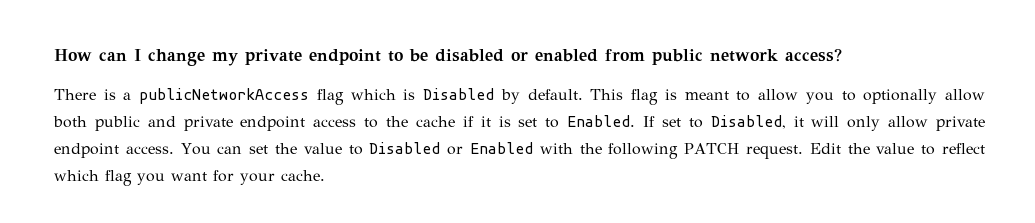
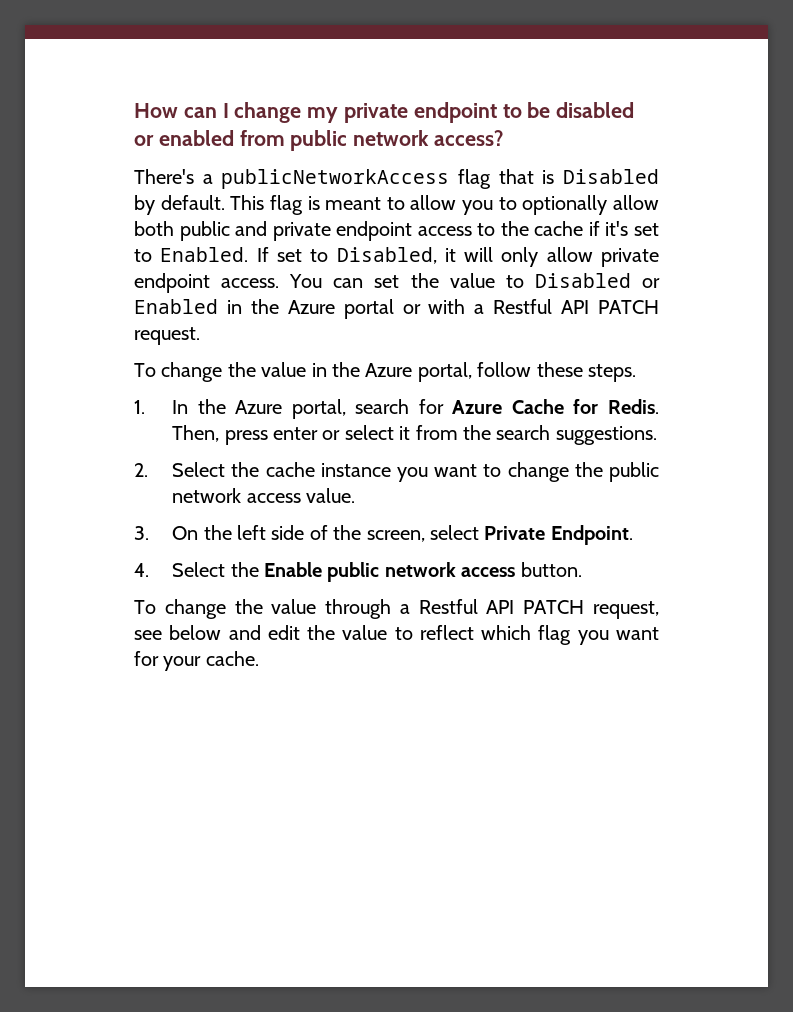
[54,89,116,100] There is -> [134,169,194,184] There's
[350,89,396,100] which -> [498,169,534,184] that
[480,116,511,127] it is -> [605,221,629,236] it's
[539,143,841,159] with the following PATCH request. Edit -> [226,299,660,319] [134,327,200,345] [134,362,636,382] [134,399,659,419] [172,425,657,445] [134,462,660,482] [172,488,355,503] [134,525,633,545] [134,562,582,582] [134,599,659,619] [134,625,300,640] in the Azure portal or with a Restful API PATCH request. // To change the value in the Azure portal, follow these steps. // 1. In the Azure portal, search for Azure Cache for Redis. Then, press enter or select it from the search suggestions. // 2. Select the cache instance you want to change the public network access value. // 3. On the left side of the screen, select Private Endpoint. // 4. Select the Enable public network access button. // To change the value through a Restful API PATCH request, see below and edit

